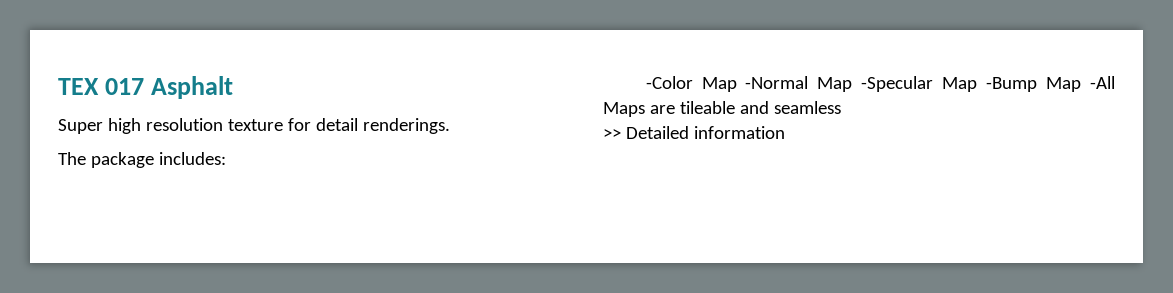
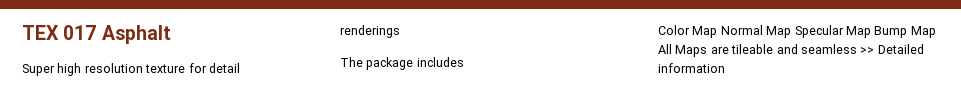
[362,118,450,134] renderings. -> [340,25,400,38] renderings
[158,152,226,165] [645,76,1115,92] includes: // -Color Map -Normal Map -Specular Map -Bump Map -All -> [416,57,464,67] [658,25,936,38] [658,44,672,54] includes // Color Map Normal Map Specular Map Bump Map All
(841, 107) // -> (857, 49) none

